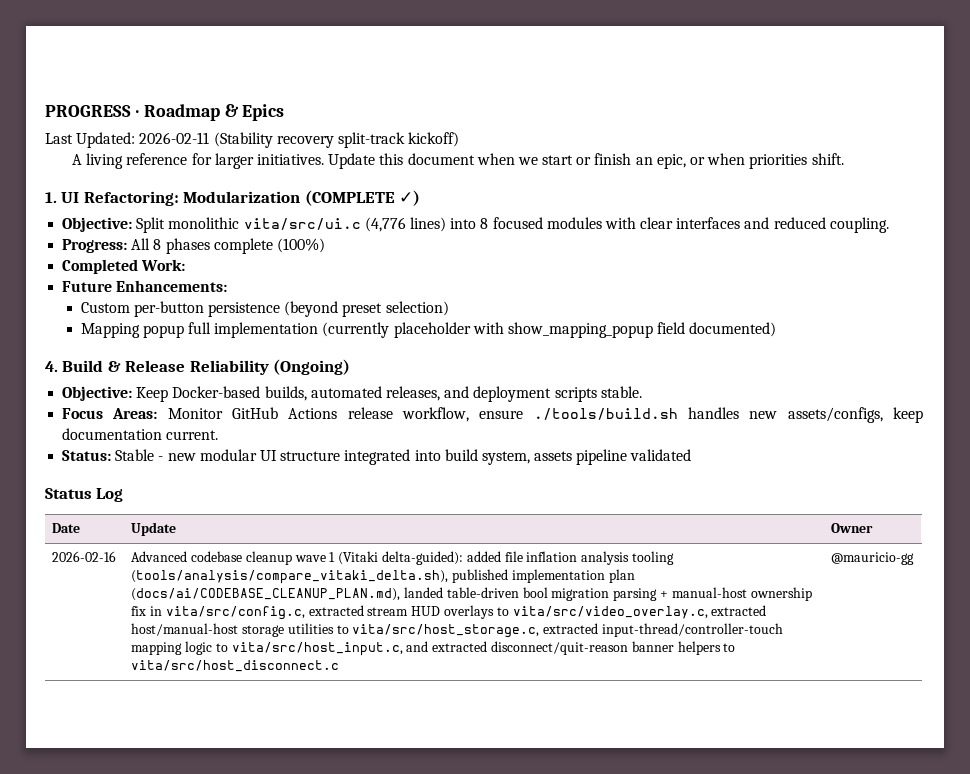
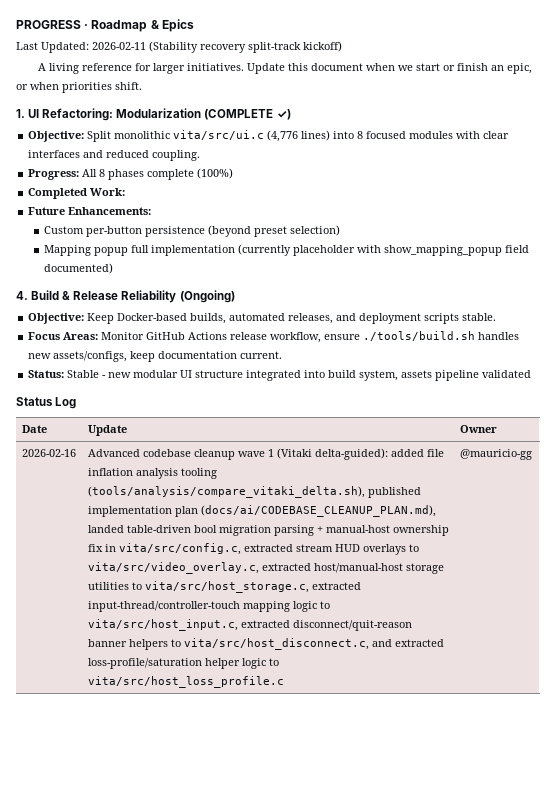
[406,641,429,652] and -> (238, 625) none
[131,660,340,672] vita/src/host_disconnect.c -> [183,638,444,650] [87,658,279,669] [87,676,284,688] vita/src/host_disconnect.c, and extracted loss-profile/saturation helper logic to vita/src/host_loss_profile.c

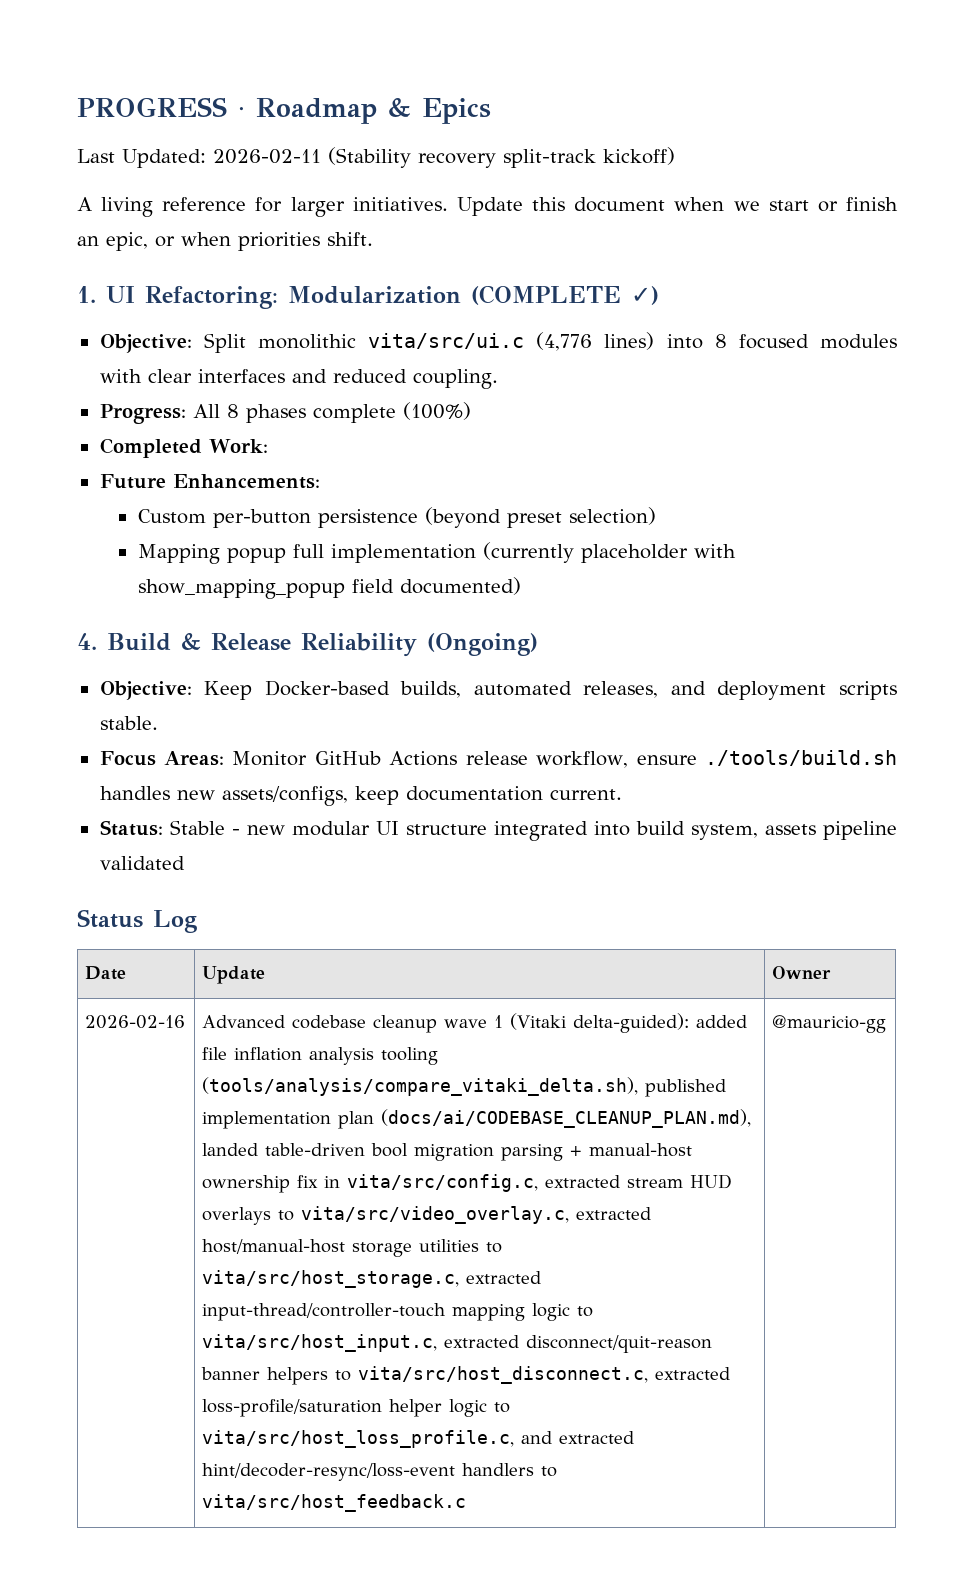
[371,639,392,647] and -> (649, 1375) none
[87,676,284,688] vita/src/host_loss_profile.c -> [202,1430,635,1448] [202,1463,558,1481] [202,1494,467,1512] vita/src/host_loss_profile.c, and extracted hint/decoder-resync/loss-event handlers to vita/src/host_feedback.c

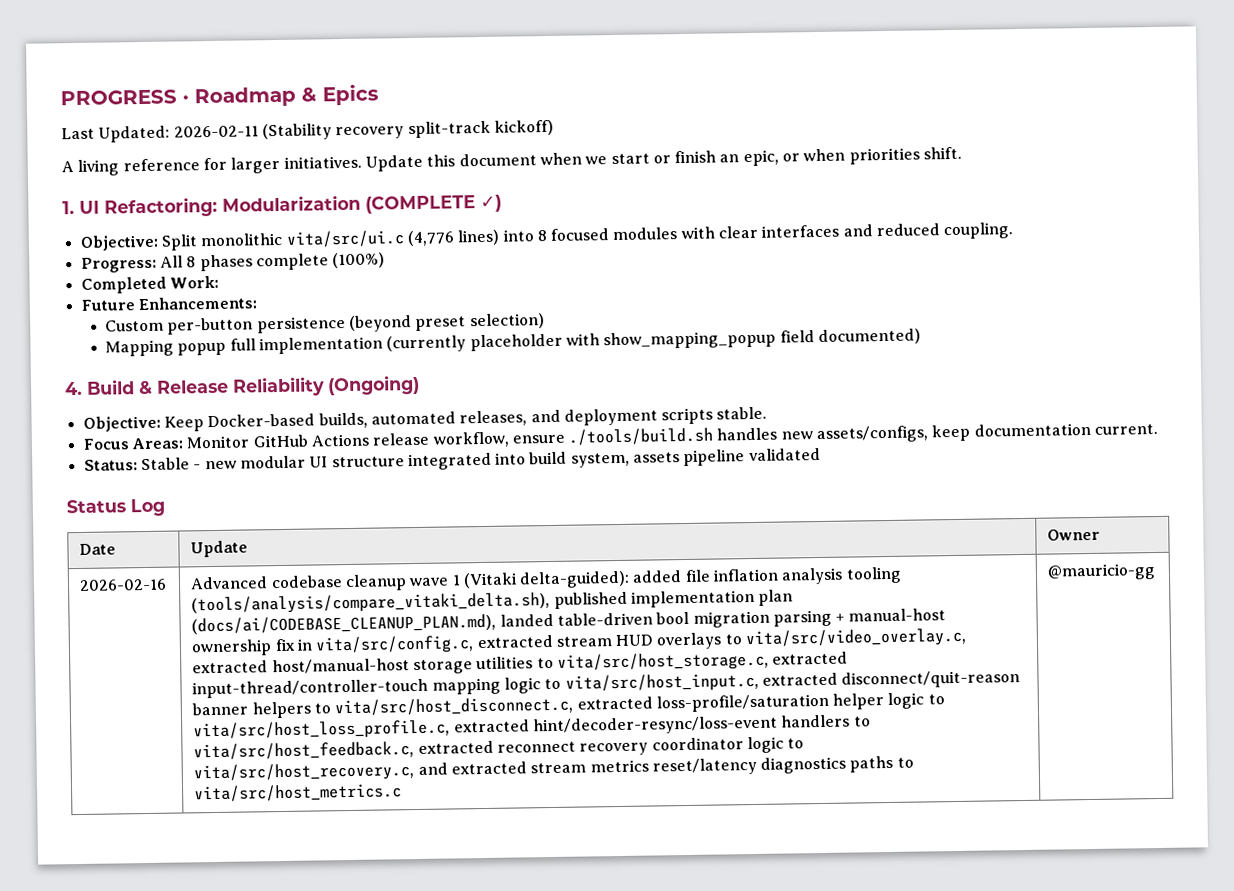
[521,1431,553,1444] and -> (451, 730) none
[202,1494,467,1512] vita/src/host_feedback.c -> [193,736,805,761] [193,755,914,783] [194,783,403,803] vita/src/host_feedback.c, extracted reconnect recovery coordinator logic to vita/src/host_recovery.c, and extracted stream metrics reset/latency diagnostics paths to vita/src/host_metrics.c

